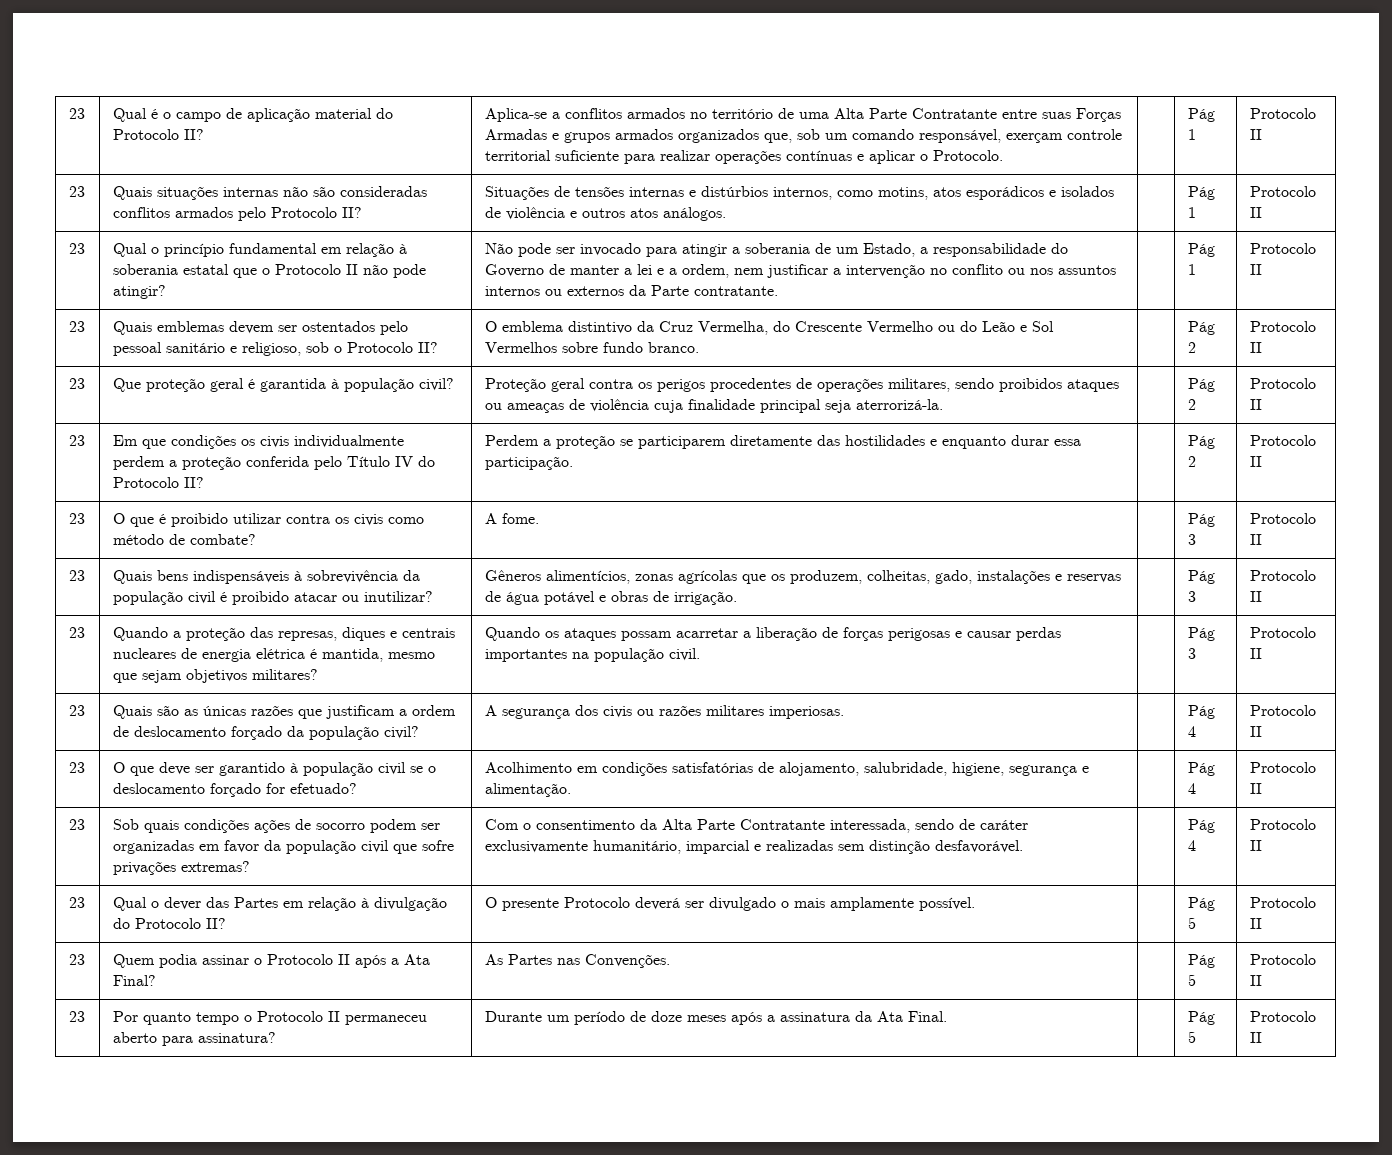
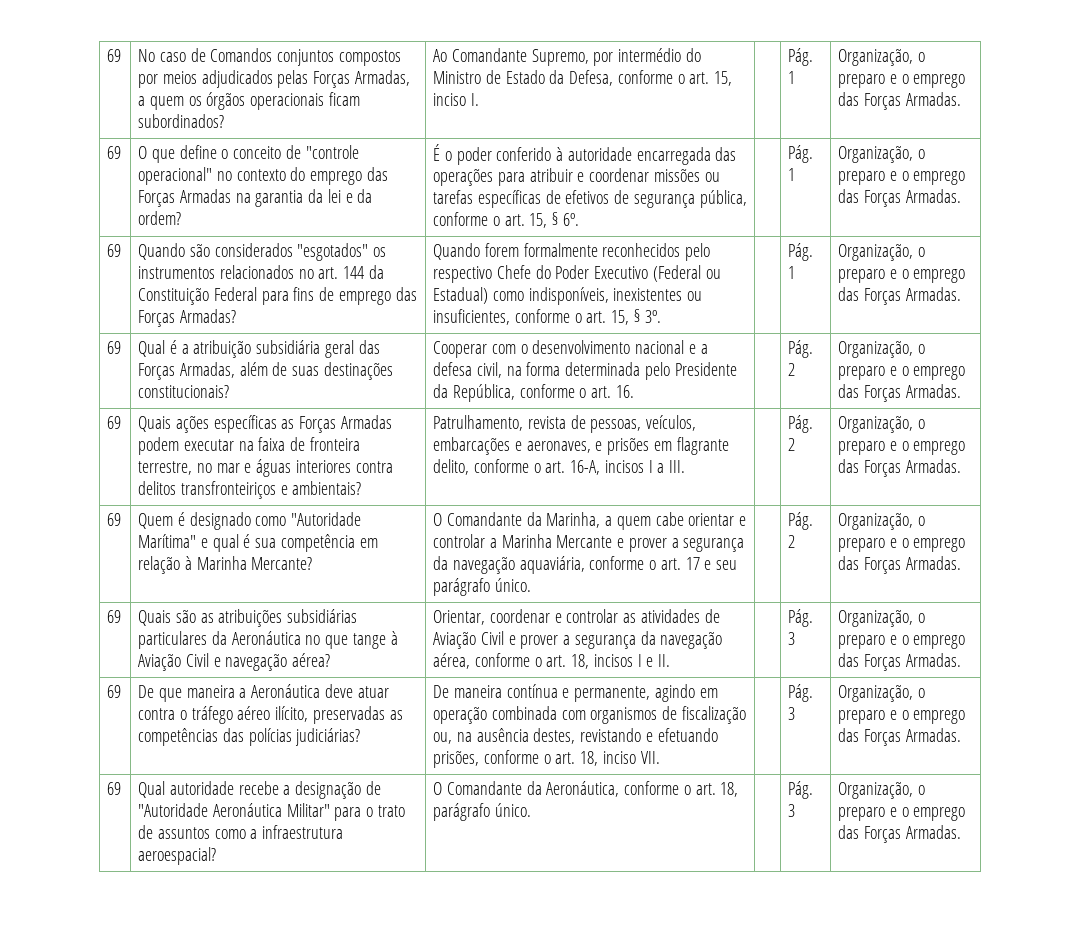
[68,108,85,119] [112,108,393,122] [112,129,204,140] [484,108,1121,122] [484,129,1122,143] [484,150,1003,164] [1187,108,1215,122] [1187,129,1196,140] [1249,108,1316,119] [1249,129,1262,140] [68,186,85,197] [112,186,427,200] [112,207,362,221] [484,186,1114,200] [484,207,726,221] [1187,186,1215,200] [1187,207,1196,218] [1249,186,1316,197] [1249,207,1262,218] [68,243,85,254] [112,243,407,257] [112,264,426,278] [112,285,166,299] [484,243,1068,257] [484,264,1116,278] [484,285,778,296] [1187,243,1215,257] [1187,264,1196,275] [1249,243,1316,254] [1249,264,1262,275] [68,321,85,332] [112,321,408,335] [112,342,438,356] [484,321,1054,335] [484,342,699,353] [1187,321,1215,335] [1187,342,1196,353] [1249,321,1316,332] [1249,342,1262,353] [68,378,85,389] [112,378,454,392] [484,378,1119,392] [484,399,943,413] [1187,378,1215,392] [1187,399,1196,410] [1249,378,1316,389] [1249,399,1262,410] [68,435,85,446] [112,435,404,449] [112,456,435,470] [112,477,204,488] [484,435,1081,449] [484,456,573,470] [1187,435,1215,449] [1187,456,1196,467] [1249,435,1316,446] [1249,456,1262,467] [68,513,85,524] [112,513,424,527] [112,534,256,545] [484,513,539,524] [1187,513,1215,527] [1187,534,1196,545] [1249,513,1316,524] [1249,534,1262,545] [68,570,85,581] [112,570,420,584] [112,591,433,605] [484,570,1121,584] [484,591,737,605] [1187,570,1215,584] [1187,591,1196,602] [1249,570,1316,581] [1249,591,1262,602] [68,627,85,638] [112,627,455,641] [112,648,435,662] [112,669,318,683] [484,627,1061,641] [484,648,700,662] [1187,627,1215,641] [1187,648,1196,659] [1249,627,1316,638] [1249,648,1262,659] [68,705,85,716] [112,705,456,719] [112,726,419,740] [484,705,844,719] [1187,705,1215,719] [1187,726,1196,737] [1249,705,1316,716] [1249,726,1262,737] [68,762,85,773] [112,762,436,776] [112,783,357,797] [484,762,1089,776] [484,783,571,797] [1187,762,1215,776] [1187,783,1196,794] [1249,762,1316,773] [1249,783,1262,794] [68,819,85,830] [112,819,440,833] [112,840,454,854] [112,861,250,875] [484,819,1028,833] [484,840,1023,854] [1187,819,1215,833] [1187,840,1196,851] [1249,819,1316,830] [1249,840,1262,851] [68,897,85,908] [112,897,447,911] [112,918,226,929] [484,897,975,911] [1187,897,1215,911] [1187,917,1196,929] [1249,897,1316,908] [1249,918,1262,929] [68,954,85,965] [112,954,430,968] [112,975,156,986] [484,954,670,968] [1187,954,1215,968] [1187,974,1196,986] [1249,954,1316,965] [1249,975,1262,986] [68,1011,85,1022] [112,1011,427,1025] [112,1032,276,1046] [484,1011,947,1025] [1187,1011,1215,1025] [1187,1031,1196,1043] [1249,1011,1316,1022] [1249,1032,1262,1043] 23 | Qual é o campo de aplicação material do Protocolo II? | Aplica-se a conflitos armados no território de uma Alta Parte Contratante entre suas Forças Armadas e grupos armados organizados que, sob um comando responsável, exerçam controle territorial suficiente para realizar operações contínuas e aplicar o Protocolo. | | Pág 1 | Protocolo II // 23 | Quais situações internas não são consideradas conflitos armados pelo Protocolo II? | Situações de tensões internas e distúrbios internos, como motins, atos esporádicos e isolados de violência e outros atos análogos. | | Pág 1 | Protocolo II // 23 | Qual o princípio fundamental em relação à soberania estatal que o Protocolo II não pode atingir? | Não pode ser invocado para atingir a soberania de um Estado, a responsabilidade do Governo de manter a lei e a ordem, nem justificar a intervenção no conflito ou nos assuntos internos ou externos da Parte contratante. | | Pág 1 | Protocolo II // 23 | Quais emblemas devem ser ostentados pelo pessoal sanitário e religioso, sob o Protocolo II? | O emblema distintivo da Cruz Vermelha, do Crescente Vermelho ou do Leão e Sol Vermelhos sobre fundo branco. | | Pág 2 | Protocolo II // 23 | Que proteção geral é garantida à população civil? | Proteção geral contra os perigos procedentes de operações militares, sendo proibidos ataques ou ameaças de violência cuja finalidade principal seja aterrorizá-la. | | Pág 2 | Protocolo II // 23 | Em que condições os civis individualmente perdem a proteção conferida pelo Título IV do Protocolo II? | Perdem a proteção se participarem diretamente das hostilidades e enquanto durar essa participação. | | Pág 2 | Protocolo II // 23 | O que é proibido utilizar contra os civis como método de combate? | A fome. | | Pág 3 | Protocolo II // 23 | Quais bens indispensáveis à sobrevivência da população civil é proibido atacar ou inutilizar? | Gêneros alimentícios, zonas agrícolas que os produzem, colheitas, gado, instalações e reservas de água potável e obras de irrigação. | | Pág 3 | Protocolo II // 23 | Quando a proteção das represas, diques e centrais nucleares de energia elétrica é mantida, mesmo que sejam objetivos militares? | Quando os ataques possam acarretar a liberação de forças perigosas e causar perdas importantes na população civil. | | Pág 3 | Protocolo II // 23 | Quais são as únicas razões que justificam a ordem de deslocamento forçado da população civil? | A segurança dos civis ou razões militares imperiosas. | | Pág 4 | Protocolo II // 23 | O que deve ser garantido à população civil se o deslocamento forçado for efetuado? | Acolhimento em condições satisfatórias de alojamento, salubridade, higiene, segurança e alimentação. | | Pág 4 | Protocolo II // 23 | Sob quais condições ações de socorro podem ser organizadas em favor da população civil que sofre privações extremas? | Com o consentimento da Alta Parte Contratante interessada, sendo de caráter exclusivamente humanitário, imparcial e realizadas sem distinção desfavorável. | | Pág 4 | Protocolo II // 23 | Qual o dever das Partes em relação à divulgação do Protocolo II? | O presente Protocolo deverá ser divulgado o mais amplamente possível. | | Pág 5 | Protocolo II // 23 | Quem podia assinar o Protocolo II após a Ata Final? | As Partes nas Convenções. | | Pág 5 | Protocolo II // 23 | Por quanto tempo o Protocolo II permaneceu aberto para assinatura? | Durante um período de doze meses após a assinatura da Ata Final. | | Pág 5 | Protocolo II -> [107,49,122,62] [138,48,401,66] [138,70,410,88] [138,92,360,110] [138,114,225,128] [433,48,701,66] [433,70,733,86] [433,93,479,106] [788,48,814,66] [788,71,796,84] [838,48,925,66] [838,74,966,88] [838,92,961,110] [107,146,122,159] [138,145,359,163] [138,167,388,185] [138,189,373,207] [138,211,182,225] [433,144,737,165] [433,168,720,186] [433,190,747,208] [433,212,579,228] [788,145,814,163] [788,168,796,181] [838,145,925,163] [838,171,966,185] [838,189,961,207] [107,244,122,257] [138,243,387,261] [138,265,384,279] [138,287,417,305] [138,309,236,327] [433,243,711,261] [433,265,721,283] [433,287,703,305] [433,309,661,325] [788,243,814,261] [788,266,796,279] [838,243,925,261] [838,269,966,283] [838,287,961,305] [107,341,122,354] [138,340,380,358] [138,362,393,380] [138,385,230,398] [433,340,708,358] [433,362,737,380] [433,384,634,402] [788,340,814,358] [788,363,796,376] [838,340,925,358] [838,366,966,380] [838,384,961,402] [107,416,122,429] [138,415,392,433] [138,437,360,455] [138,459,393,477] [138,481,362,499] [433,415,697,433] [433,437,729,455] [433,459,686,475] [788,415,814,433] [788,438,796,451] [838,415,925,433] [838,441,966,455] [838,459,961,477] [107,513,122,526] [138,512,362,530] [138,534,378,552] [138,556,313,574] [433,512,747,530] [433,534,745,552] [433,556,738,574] [433,578,531,596] [788,512,814,530] [788,535,796,548] [838,512,925,530] [838,538,966,552] [838,556,961,574] [107,610,122,623] [138,609,358,627] [138,631,398,649] [138,653,331,671] [433,609,720,625] [433,631,723,649] [433,653,671,669] [788,609,814,627] [788,632,796,645] [838,609,925,627] [838,635,966,649] [838,653,961,671] [107,685,122,698] [138,684,389,702] [138,706,403,724] [138,728,361,746] [433,684,718,702] [433,706,746,724] [433,728,718,744] [433,750,660,768] [788,684,814,702] [788,707,796,720] [838,684,925,702] [838,710,966,724] [838,728,961,746] [107,782,122,795] [138,781,381,799] [138,803,405,821] [138,825,344,839] [138,847,217,865] [433,781,739,797] [433,803,531,821] [788,781,814,799] [788,804,796,817] [838,781,925,799] [838,807,966,821] [838,825,961,843] 69 | No caso de Comandos conjuntos compostos por meios adjudicados pelas Forças Armadas, a quem os órgãos operacionais ficam subordinados? | Ao Comandante Supremo, por intermédio do Ministro de Estado da Defesa, conforme o art. 15, inciso I. | | Pág. 1 | Organização, o preparo e o emprego das Forças Armadas. // 69 | O que define o conceito de "controle operacional" no contexto do emprego das Forças Armadas na garantia da lei e da ordem? | É o poder conferido à autoridade encarregada das operações para atribuir e coordenar missões ou tarefas específicas de efetivos de segurança pública, conforme o art. 15, § 6º. | | Pág. 1 | Organização, o preparo e o emprego das Forças Armadas. // 69 | Quando são considerados "esgotados" os instrumentos relacionados no art. 144 da Constituição Federal para fins de emprego das Forças Armadas? | Quando forem formalmente reconhecidos pelo respectivo Chefe do Poder Executivo (Federal ou Estadual) como indisponíveis, inexistentes ou insuficientes, conforme o art. 15, § 3º. | | Pág. 1 | Organização, o preparo e o emprego das Forças Armadas. // 69 | Qual é a atribuição subsidiária geral das Forças Armadas, além de suas destinações constitucionais? | Cooperar com o desenvolvimento nacional e a defesa civil, na forma determinada pelo Presidente da República, conforme o art. 16. | | Pág. 2 | Organização, o preparo e o emprego das Forças Armadas. // 69 | Quais ações específicas as Forças Armadas podem executar na faixa de fronteira terrestre, no mar e águas interiores contra delitos transfronteiriços e ambientais? | Patrulhamento, revista de pessoas, veículos, embarcações e aeronaves, e prisões em flagrante delito, conforme o art. 16-A, incisos I a III. | | Pág. 2 | Organização, o preparo e o emprego das Forças Armadas. // 69 | Quem é designado como "Autoridade Marítima" e qual é sua competência em relação à Marinha Mercante? | O Comandante da Marinha, a quem cabe orientar e controlar a Marinha Mercante e prover a segurança da navegação aquaviária, conforme o art. 17 e seu parágrafo único. | | Pág. 2 | Organização, o preparo e o emprego das Forças Armadas. // 69 | Quais são as atribuições subsidiárias particulares da Aeronáutica no que tange à Aviação Civil e navegação aérea? | Orientar, coordenar e controlar as atividades de Aviação Civil e prover a segurança da navegação aérea, conforme o art. 18, incisos I e II. | | Pág. 3 | Organização, o preparo e o emprego das Forças Armadas. // 69 | De que maneira a Aeronáutica deve atuar contra o tráfego aéreo ilícito, preservadas as competências das polícias judiciárias? | De maneira contínua e permanente, agindo em operação combinada com organismos de fiscalização ou, na ausência destes, revistando e efetuando prisões, conforme o art. 18, inciso VII. | | Pág. 3 | Organização, o preparo e o emprego das Forças Armadas. // 69 | Qual autoridade recebe a designação de "Autoridade Aeronáutica Militar" para o trato de assuntos como a infraestrutura aeroespacial? | O Comandante da Aeronáutica, conforme o art. 18, parágrafo único. | | Pág. 3 | Organização, o preparo e o emprego das Forças Armadas.

